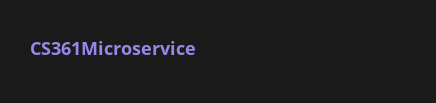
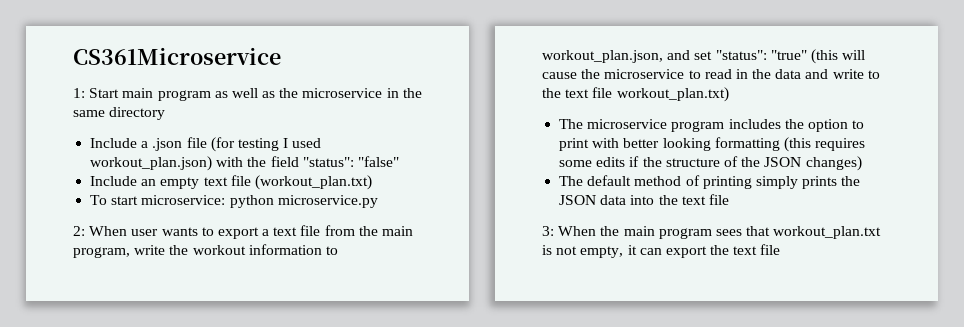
(196, 48) none -> [73,88,422,101] [73,107,166,120] [90,137,322,152] [90,156,399,171] [90,175,372,190] [90,195,378,208] [73,225,414,239] [73,244,338,258] [542,49,866,64] [542,69,880,79] [542,87,729,102] [559,119,865,132] [559,137,866,152] [559,156,862,171] [559,175,861,189] [559,194,729,205] [542,226,882,239] [542,244,781,258] // 1: Start main program as well as the microservice in the same directory // Include a .json file (for testing I used workout_plan.json) with the field "status": "false" // Include an empty text file (workout_plan.txt) // To start microservice: python microservice.py // 2: When user wants to export a text file from the main program, write the workout information to workout_plan.json, and set "status": "true" (this will cause the microservice to read in the data and write to the text file workout_plan.txt) // The microservice program includes the option to print with better looking formatting (this requires some edits if the structure of the JSON changes) // The default method of printing simply prints the JSON data into the text file // 3: When the main program sees that workout_plan.txt is not empty, it can export the text file

